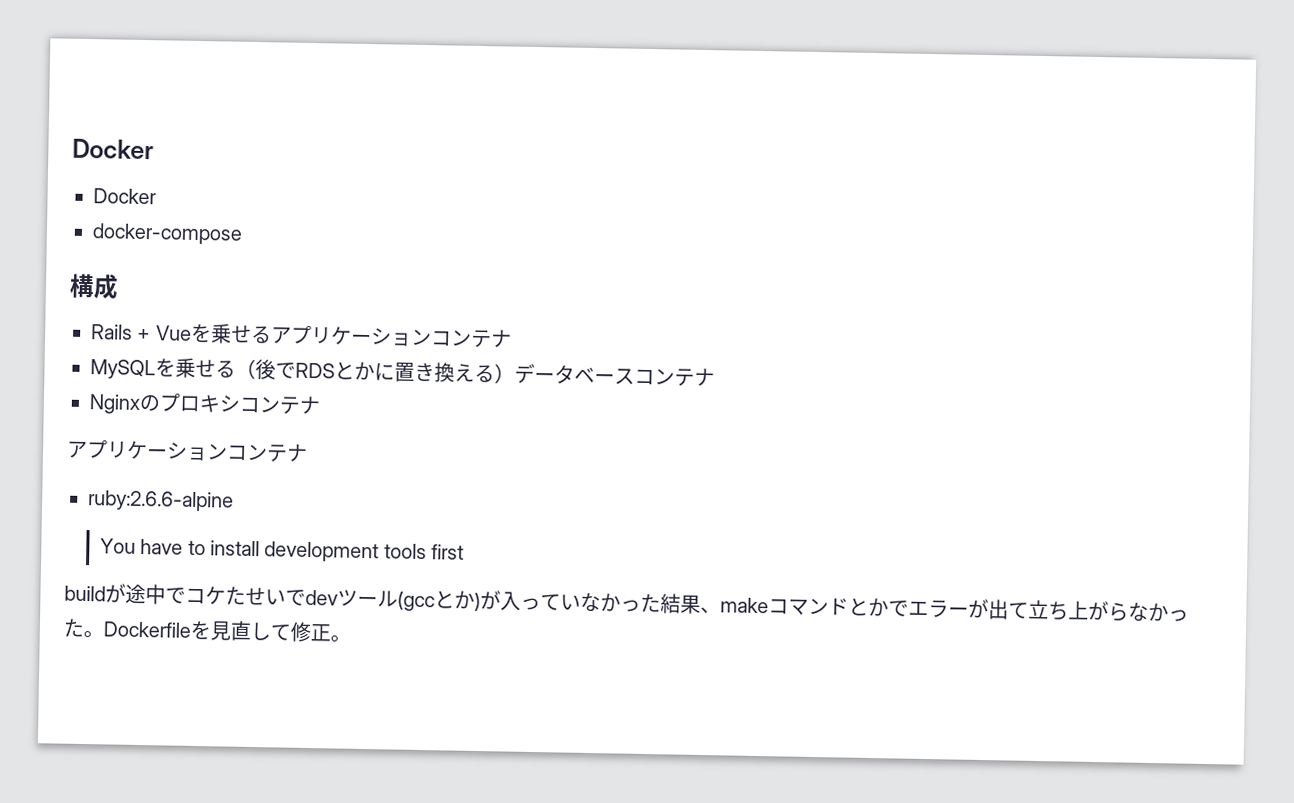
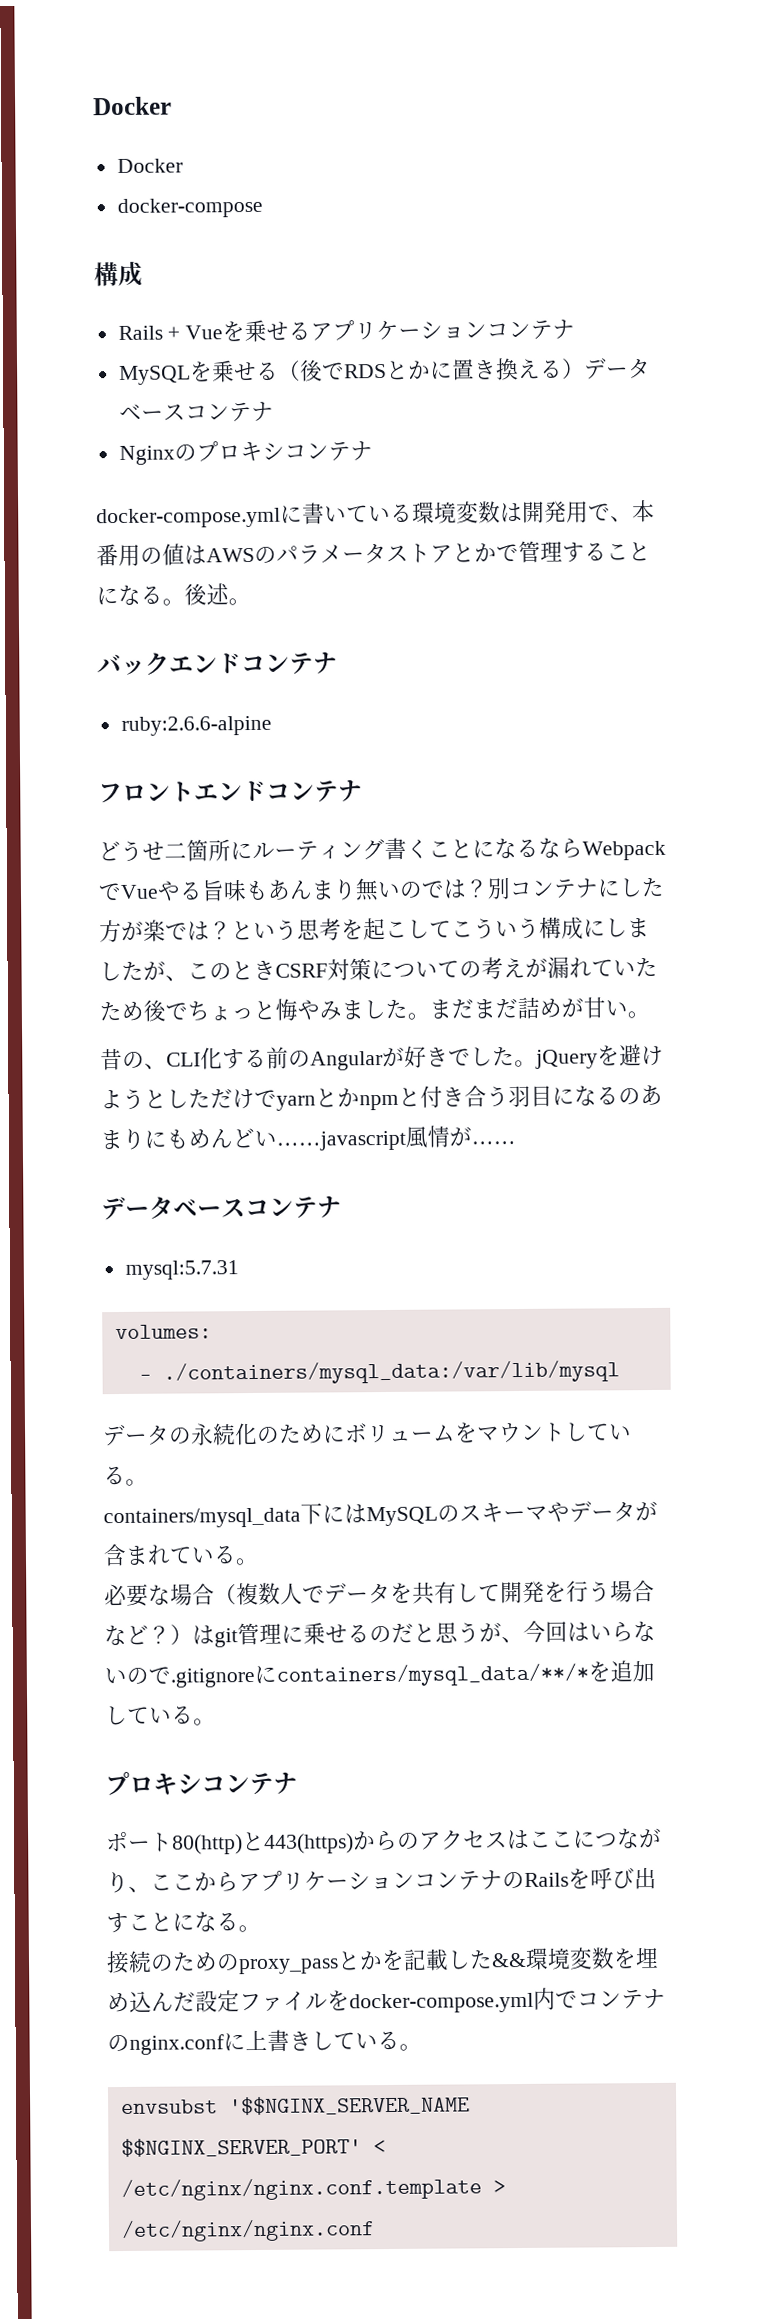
[66,440,308,463] [87,490,234,512] [99,538,465,563] [64,583,1189,622] [63,618,351,643] アプリケーションコンテナ // ruby:2.6.6-alpine // You have to install development tools first // buildが途中でコケたせいでdevツール(gccとか)が入っていなかった結果、makeコマンドとかでエラーが出て立ち上がらなかった。Dockerfileを見直して修正。 -> [96,499,655,529] [96,540,651,567] [96,583,251,606] [97,651,338,676] [120,715,272,736] [98,779,363,804] [98,837,666,862] [98,876,665,902] [99,916,650,943] [99,956,658,982] [99,996,650,1022] [100,1044,664,1071] [100,1084,663,1111] [100,1125,516,1151] [101,1195,342,1221] [124,1260,239,1280] [114,1324,212,1340] [138,1360,620,1385] [102,1422,632,1447] [103,1465,148,1486] [103,1500,658,1529] [103,1543,259,1567] [104,1579,655,1607] [104,1620,656,1648] [104,1659,655,1688] [105,1705,216,1726] [105,1771,298,1796] [106,1827,662,1855] [106,1866,657,1894] [106,1911,261,1934] [106,1946,659,1975] [107,1987,666,2014] [107,2029,422,2055] [120,2095,470,2116] [120,2137,386,2158] [120,2177,506,2202] [120,2219,375,2243] docker-compose.ymlに書いている環境変数は開発用で、本番用の値はAWSのパラメータストアとかで管理することになる。後述。 // バックエンドコンテナ // ruby:2.6.6-alpine // フロントエンドコンテナ // どうせ二箇所にルーティング書くことになるならWebpackでVueやる旨味もあんまり無いのでは？別コンテナにした方が楽では？という思考を起こしてこういう構成にしましたが、このときCSRF対策についての考えが漏れていたため後でちょっと悔やみました。まだまだ詰めが甘い。 // 昔の、CLI化する前のAngularが好きでした。jQueryを避けようとしただけでyarnとかnpmと付き合う羽目になるのあまりにもめんどい……javascript風情が…… // データベースコンテナ // mysql:5.7.31 // volumes: // - ./containers/mysql_data:/var/lib/mysql // データの永続化のためにボリュームをマウントしている。 // containers/mysql_data下にはMySQLのスキーマやデータが含まれている。 // 必要な場合（複数人でデータを共有して開発を行う場合など？）はgit管理に乗せるのだと思うが、今回はいらないので.gitignoreにcontainers/mysql_data/**/*を追加している。 // プロキシコンテナ // ポート80(http)と443(https)からのアクセスはここにつながり、ここからアプリケーションコンテナのRailsを呼び出すことになる。 // 接続のためのproxy_passとかを記載した&&環境変数を埋め込んだ設定ファイルをdocker-compose.yml内でコンテナのnginx.confに上書きしている。 // envsubst '$$NGINX_SERVER_NAME $$NGINX_SERVER_PORT' < /etc/nginx/nginx.conf.template > /etc/nginx/nginx.conf

